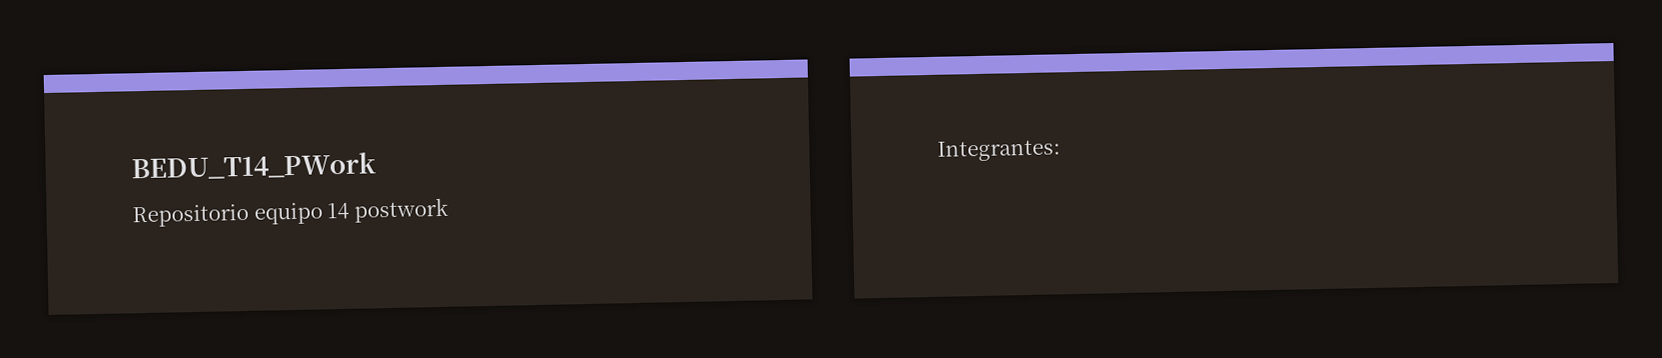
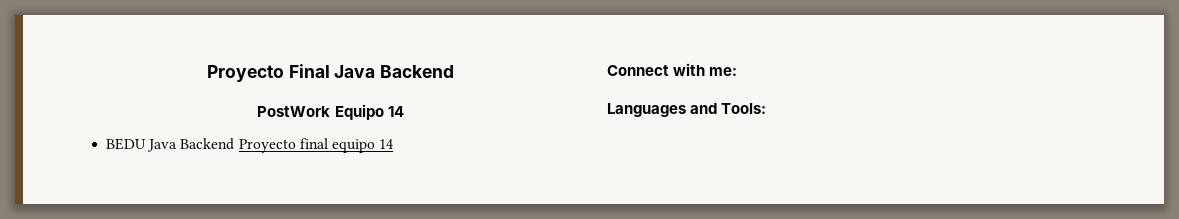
[131,152,376,181] [132,197,449,228] [937,139,1061,162] BEDU_T14_PWork // Repositorio equipo 14 postwork // Integrantes: -> [206,64,455,82] [257,104,404,120] [106,138,394,153] [607,63,738,76] [607,103,767,117] Proyecto Final Java Backend // PostWork Equipo 14 // BEDU Java Backend Proyecto final equipo 14 // Connect with me: // Languages and Tools:

